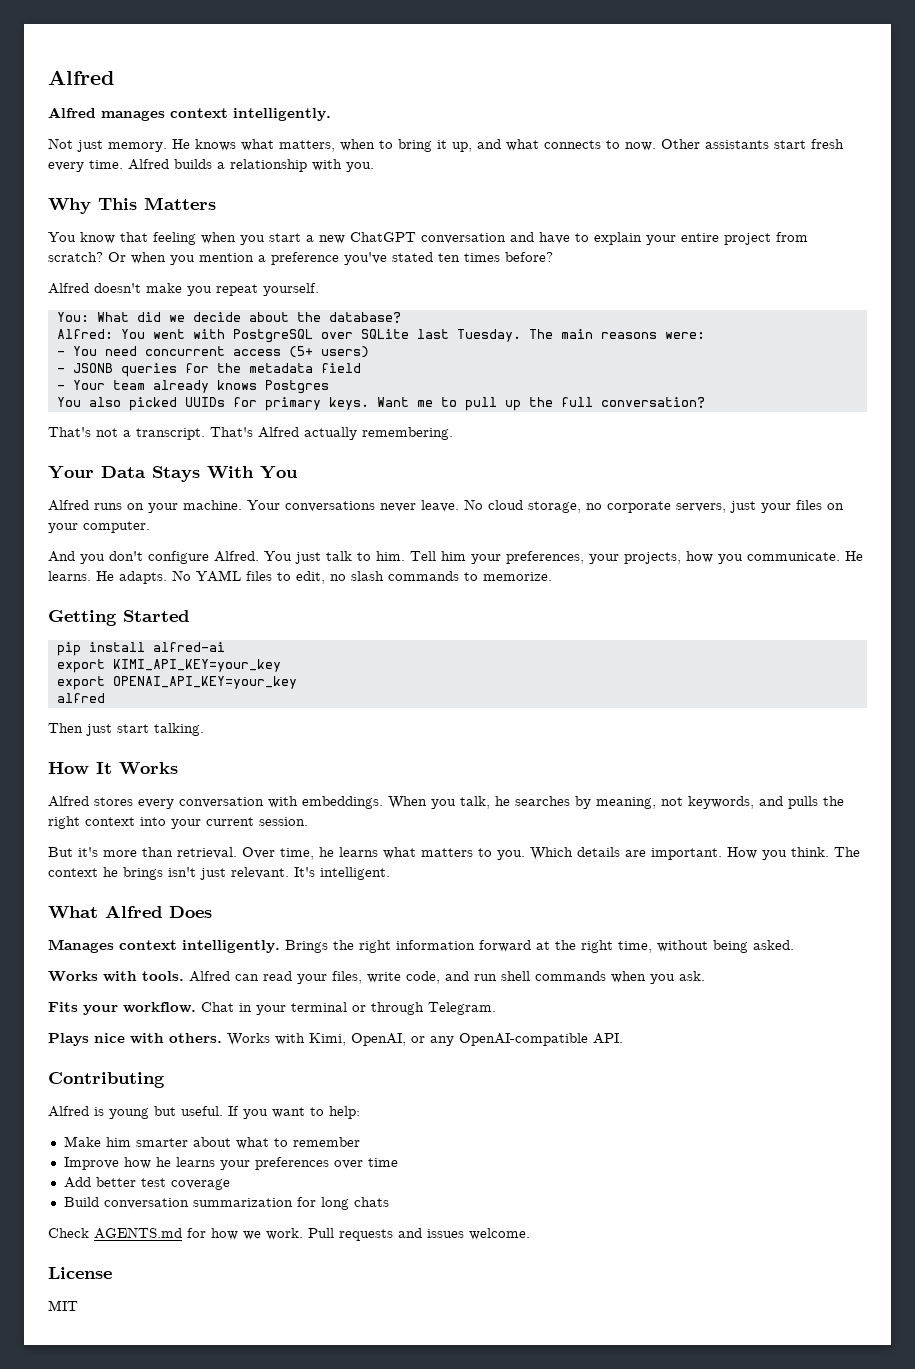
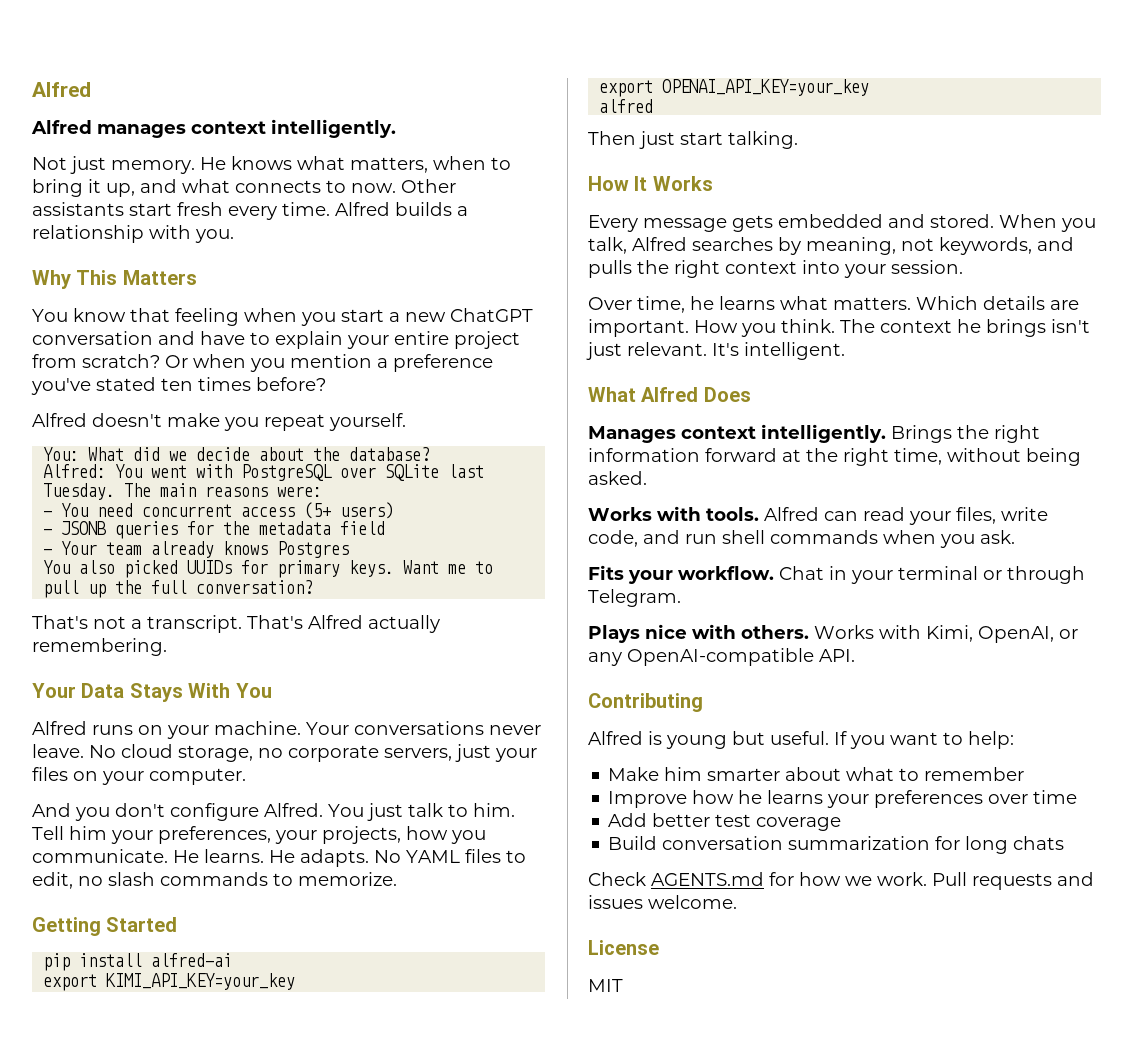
[48,796,383,809] Alfred stores every conversation with embeddings. -> [588,214,994,232] Every message gets embedded and stored.
[495,796,510,806] he -> [632,237,687,251] Alfred
[206,817,254,826] current -> (886, 271) none
[48,847,237,859] But it's more than retrieval. -> (963, 267) none
[421,848,525,860] matters to you. -> [833,297,911,310] matters.

